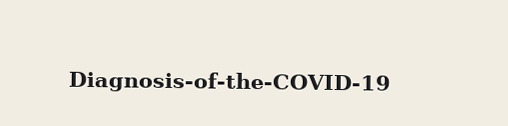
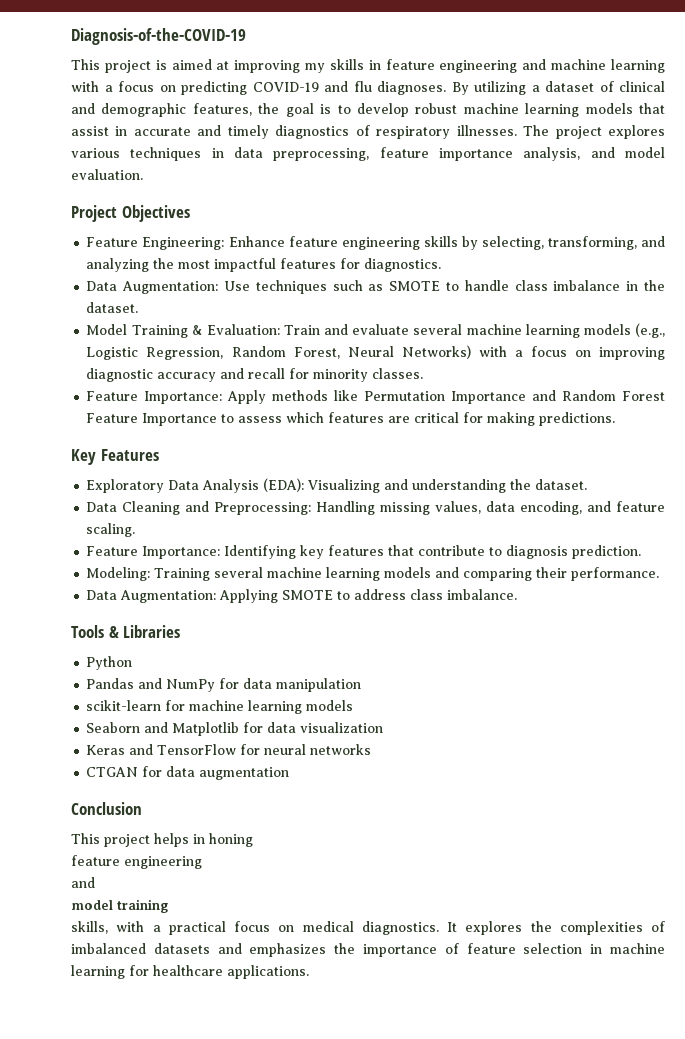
(391, 82) none -> [71,59,665,73] [71,81,665,95] [71,103,665,117] [71,125,665,139] [71,147,665,161] [71,169,143,180] [71,205,190,222] [86,236,666,250] [86,258,442,272] [86,280,665,294] [86,302,139,313] [86,323,665,338] [86,345,665,360] [86,368,424,382] [86,390,665,404] [86,412,616,426] [71,449,159,465] [86,478,588,493] [86,501,665,515] [86,523,136,537] [86,545,642,559] [86,567,660,581] [86,589,518,603] [71,625,181,638] [86,656,133,670] [86,678,362,692] [86,700,354,714] [86,722,384,736] [86,744,372,755] [86,766,290,780] [71,802,142,815] [71,833,253,847] [71,855,202,869] [71,877,95,888] [71,899,168,913] [71,921,665,935] [71,943,665,957] [71,965,309,979] // This project is aimed at improving my skills in feature engineering and machine learning with a focus on predicting COVID-19 and flu diagnoses. By utilizing a dataset of clinical and demographic features, the goal is to develop robust machine learning models that assist in accurate and timely diagnostics of respiratory illnesses. The project explores various techniques in data preprocessing, feature importance analysis, and model evaluation. // Project Objectives // Feature Engineering: Enhance feature engineering skills by selecting, transforming, and analyzing the most impactful features for diagnostics. // Data Augmentation: Use techniques such as SMOTE to handle class imbalance in the dataset. // Model Training & Evaluation: Train and evaluate several machine learning models (e.g., Logistic Regression, Random Forest, Neural Networks) with a focus on improving diagnostic accuracy and recall for minority classes. // Feature Importance: Apply methods like Permutation Importance and Random Forest Feature Importance to assess which features are critical for making predictions. // Key Features // Exploratory Data Analysis (EDA): Visualizing and understanding the dataset. // Data Cleaning and Preprocessing: Handling missing values, data encoding, and feature scaling. // Feature Importance: Identifying key features that contribute to diagnosis prediction. // Modeling: Training several machine learning models and comparing their performance. // Data Augmentation: Applying SMOTE to address class imbalance. // Tools & Libraries // Python // Pandas and NumPy for data manipulation // scikit-learn for machine learning models // Seaborn and Matplotlib for data visualization // Keras and TensorFlow for neural networks // CTGAN for data augmentation // Conclusion // This project helps in honing // feature engineering // and // model training // skills, with a practical focus on medical diagnostics. It explores the complexities of imbalanced datasets and emphasizes the importance of feature selection in machine learning for healthcare applications.

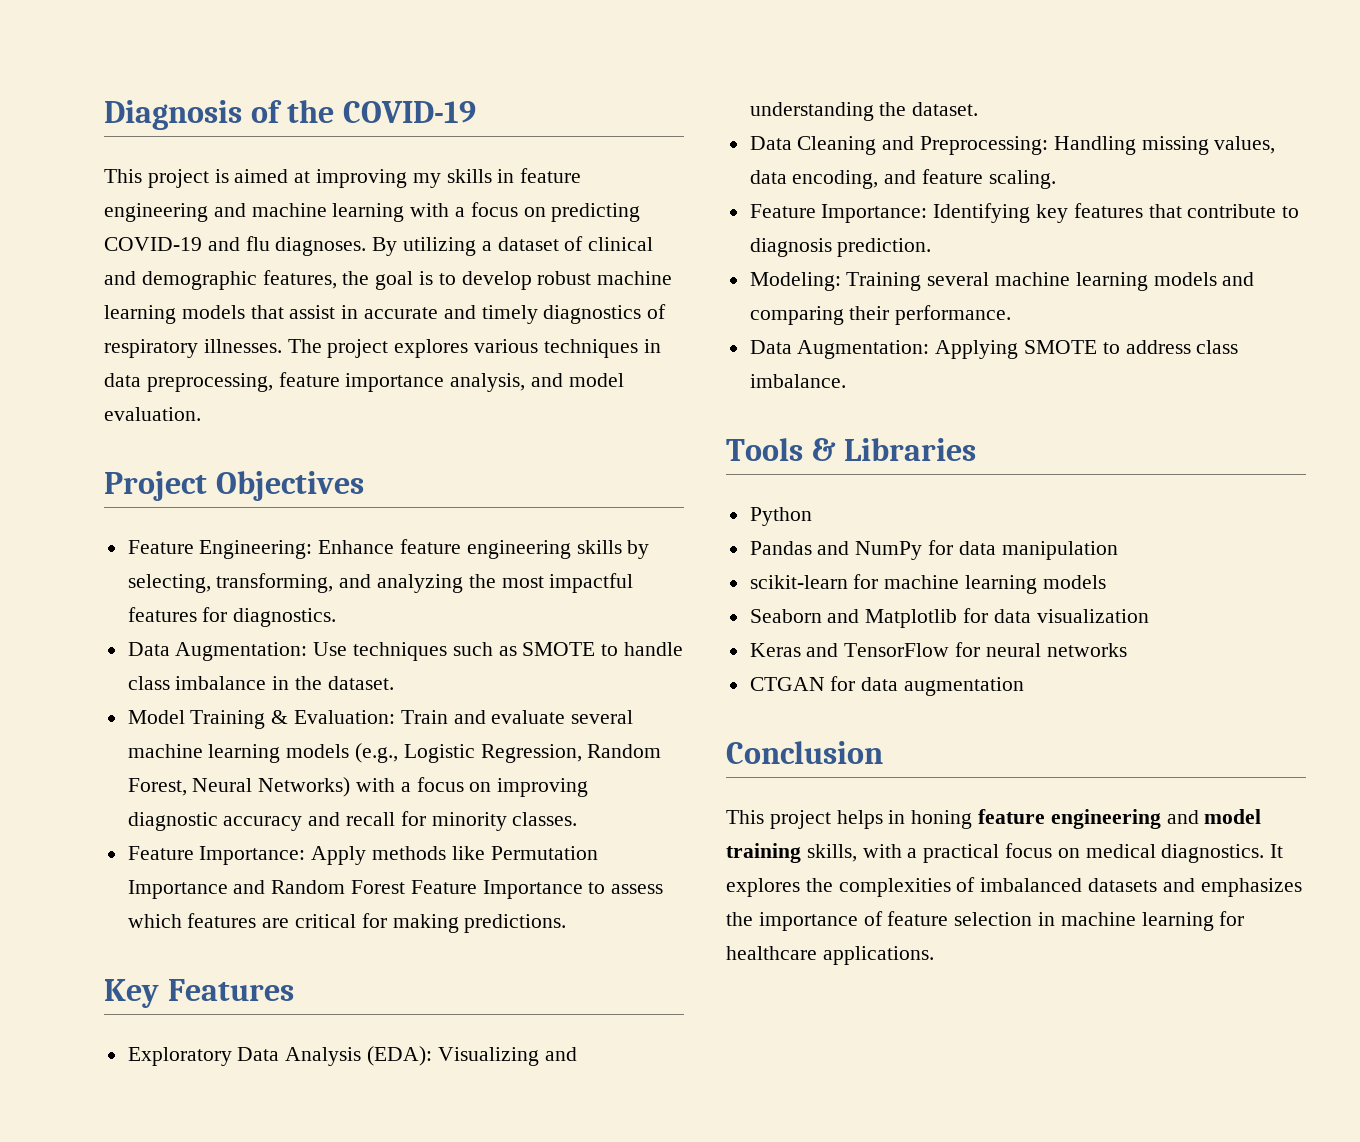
[71,28,246,45] Diagnosis-of-the-COVID-19 -> [104,100,476,130] Diagnosis of the COVID-19
[71,855,202,869] [71,877,95,888] // feature engineering // and // -> [978,809,1199,829] feature engineering and
(168, 906) // -> (801, 853) none

